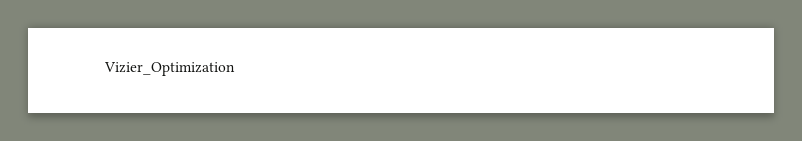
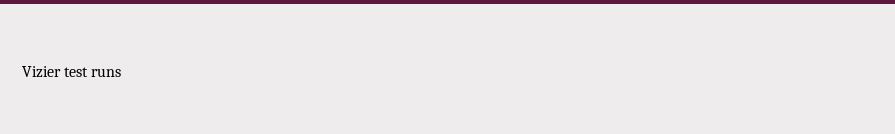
[104,62,235,76] Vizier_Optimization -> [22,66,122,78] Vizier test runs

